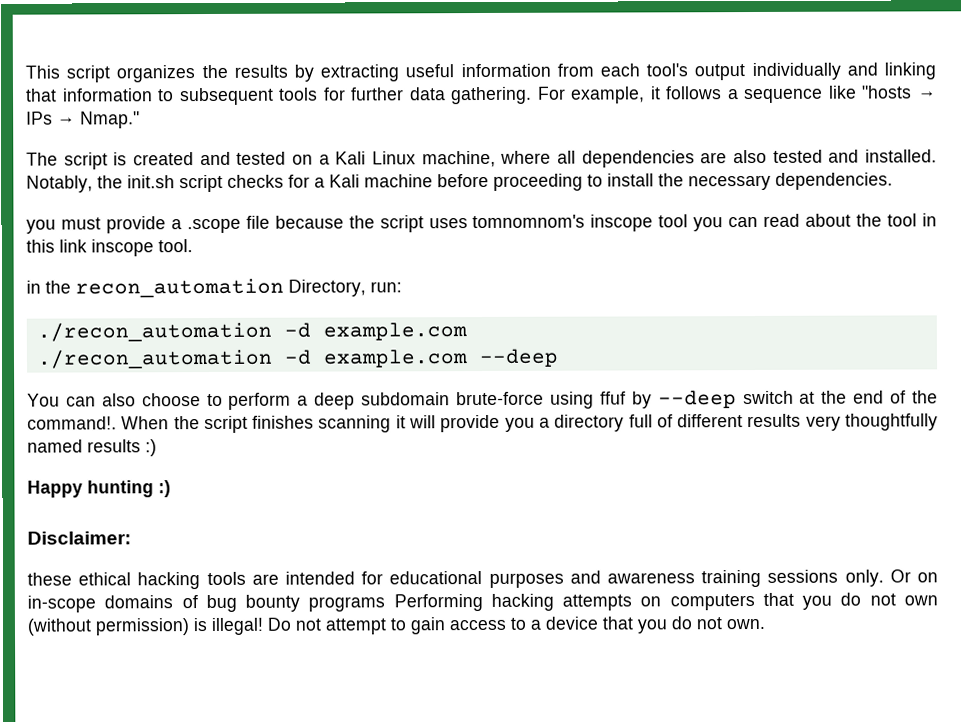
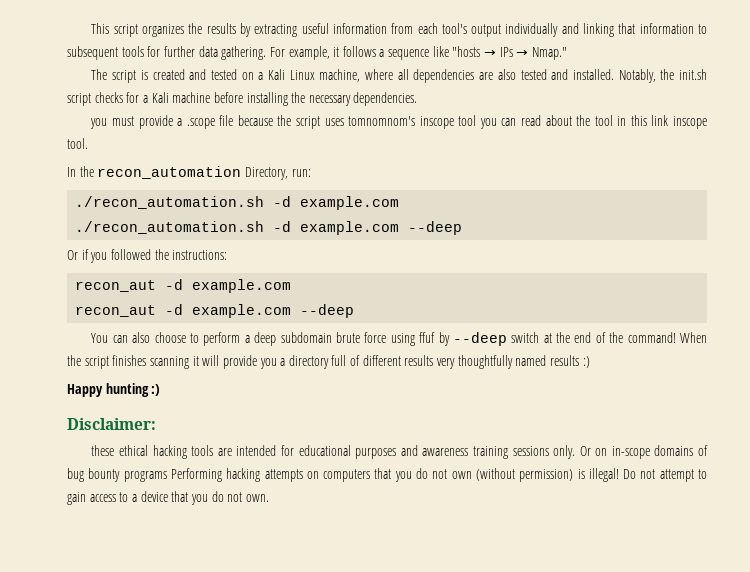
[493,173,654,191] proceeding to install -> [246,92,288,106] installing
[26,280,41,294] in -> [67,167,76,177] In
[36,321,467,342] [36,348,273,369] ./recon_automation -d example.com // ./recon_automation -> [75,196,400,210] [75,221,463,235] [67,249,228,263] [75,279,292,293] [75,305,157,317] ./recon_automation.sh -d example.com // ./recon_automation.sh -d example.com --deep // Or if you followed the instructions: // recon_aut -d example.com // recon_aut
[456,391,545,406] brute-force -> [335,332,387,343] brute force
[27,416,117,430] command!. -> [627,332,676,343] command!

